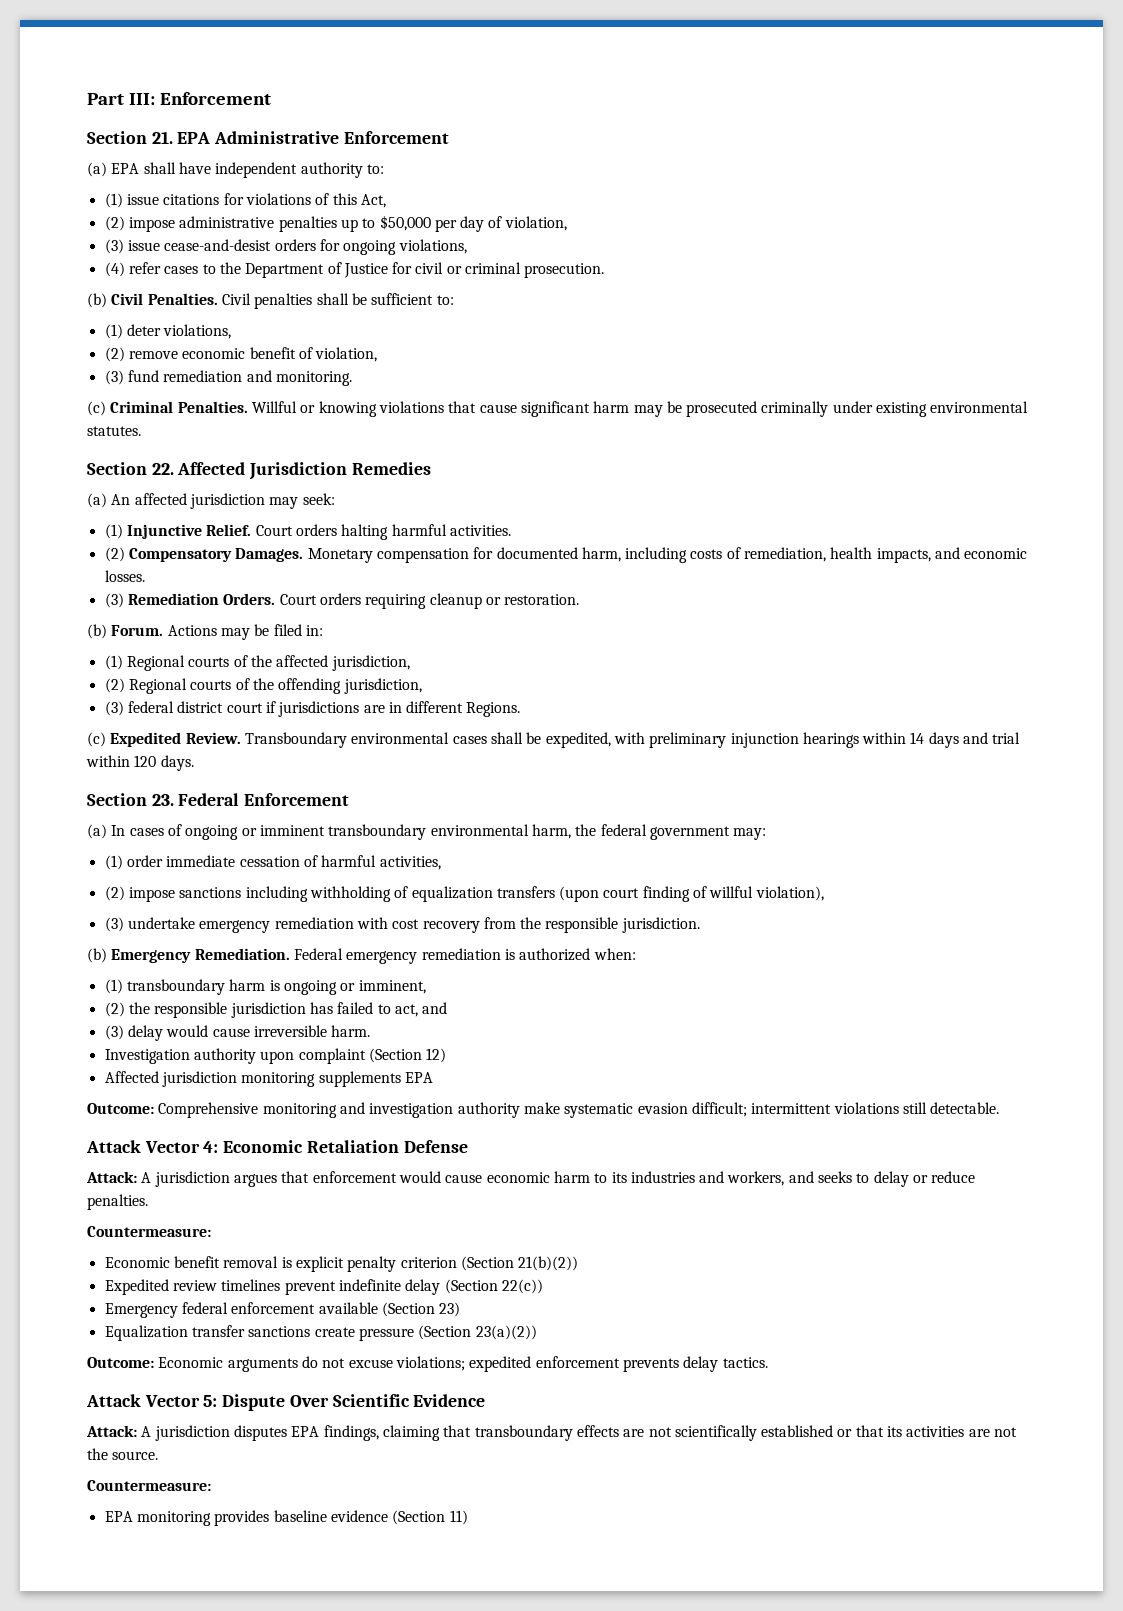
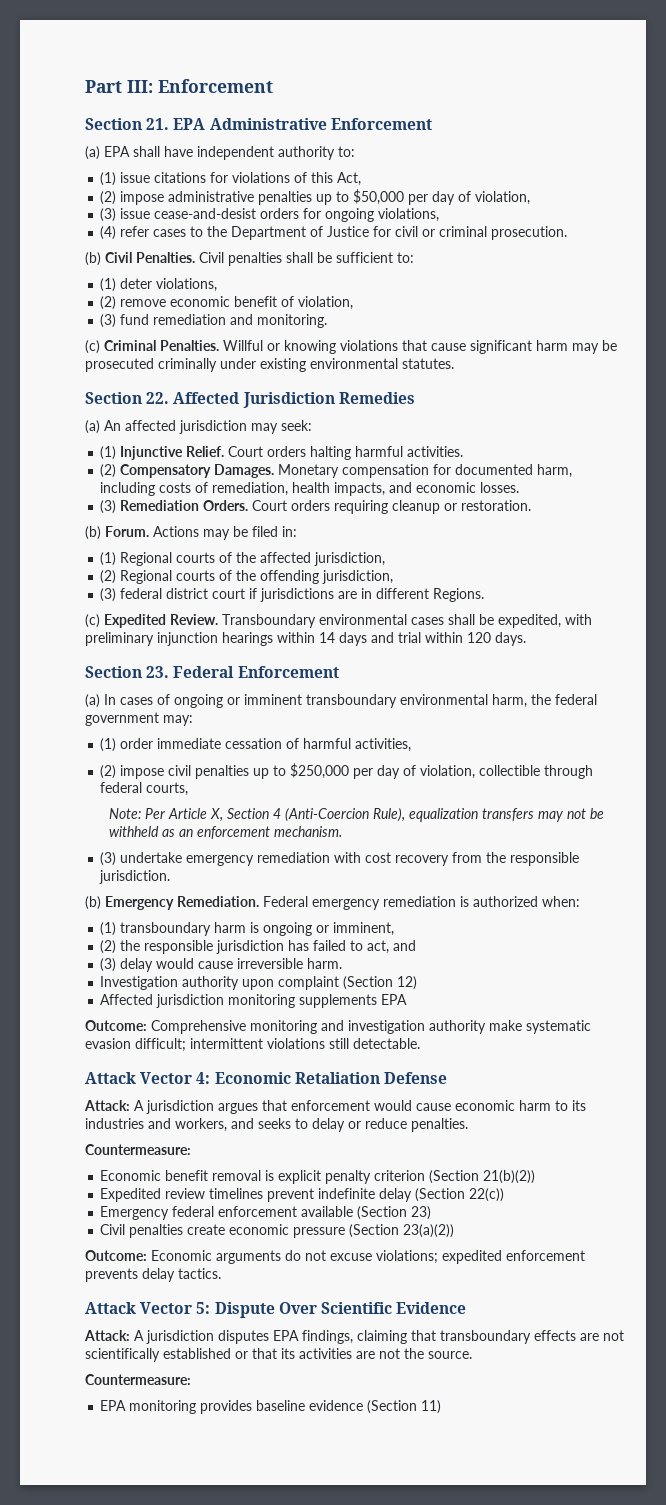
[179,886,824,902] sanctions including withholding of equalization transfers (upon court finding of willful violation), -> [168,763,594,779] [100,782,189,796] [108,808,604,822] [108,826,342,839] civil penalties up to $250,000 per day of violation, collectible through federal courts, // Note: Per Article X, Section 4 (Anti-Coercion Rule), equalization transfers may not be withheld as an enforcement mechanism.
[104,1325,355,1341] Equalization transfer sanctions create -> [100,1224,290,1238] Civil penalties create economic

